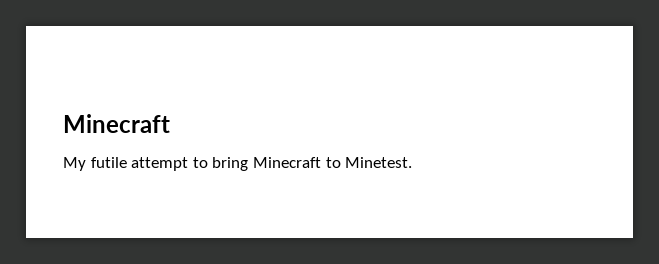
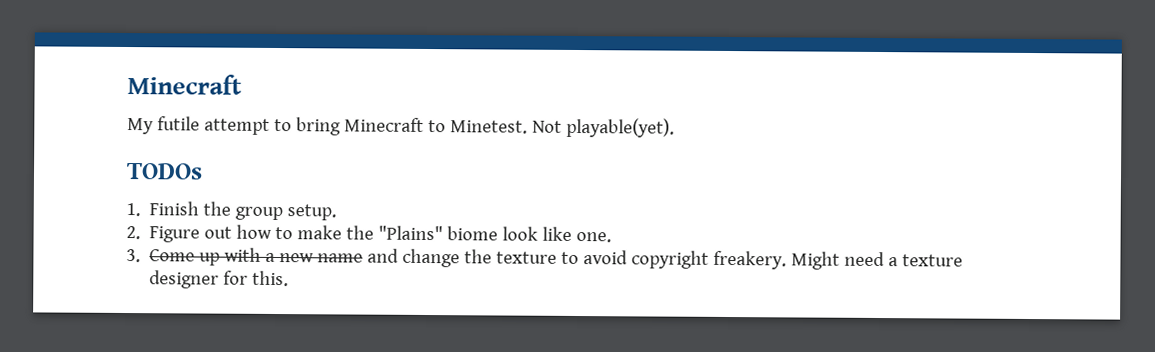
(413, 162) none -> [531,117,675,138] [126,163,203,180] [126,201,338,221] [126,224,613,243] [126,247,964,270] [149,270,290,289] Not playable(yet). // TODOs // 1. Finish the group setup. // 2. Figure out how to make the "Plains" biome look like one. // 3. Come up with a new name and change the texture to avoid copyright freakery. Might need a texture designer for this.

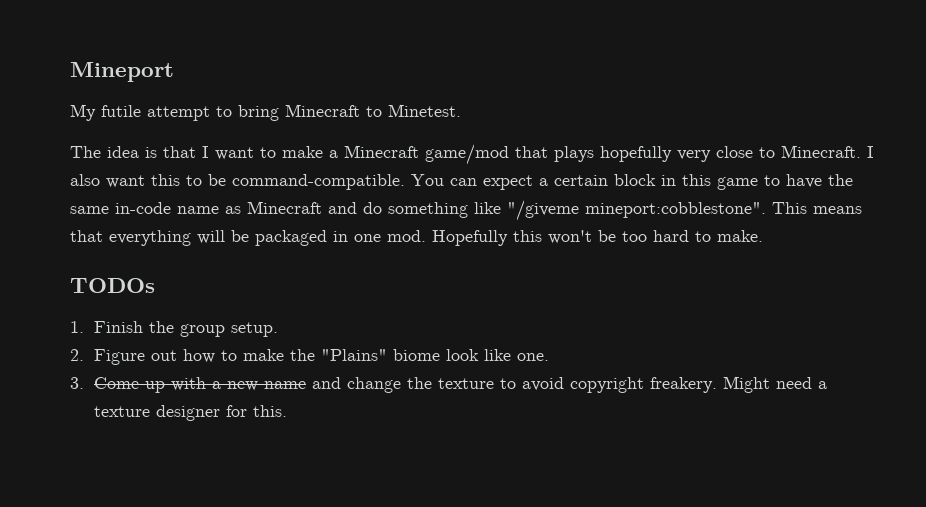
[127,74,242,95] Minecraft -> [70,62,174,82] Mineport
[531,117,675,138] Not playable(yet). -> [70,144,874,165] [70,174,853,190] [70,200,862,221] [70,230,763,246] // The idea is that I want to make a Minecraft game/mod that plays hopefully very close to Minecraft. I also want this to be command-compatible. You can expect a certain block in this game to have the same in-code name as Minecraft and do something like "/giveme mineport:cobblestone". This means that everything will be packaged in one mod. Hopefully this won't be too hard to make.

